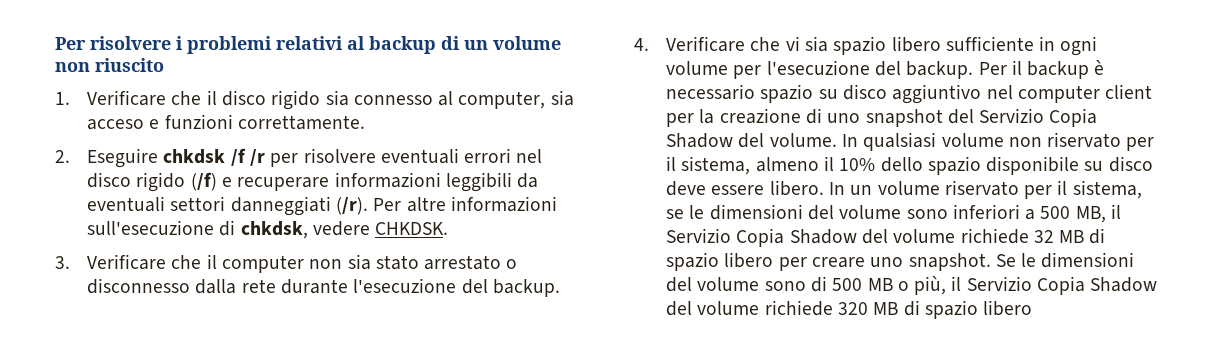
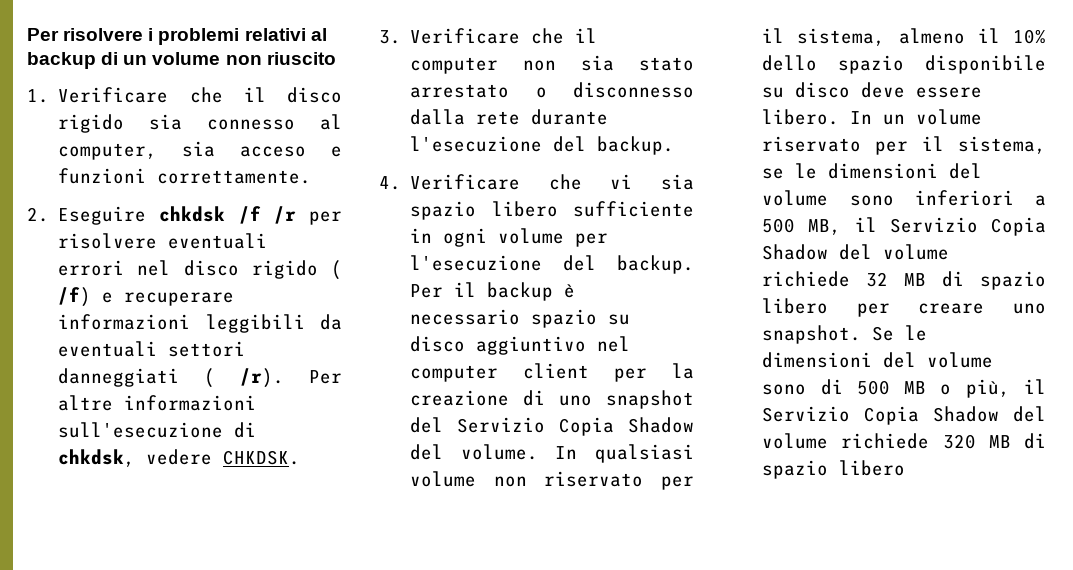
[190,172,217,191] (/f) -> [331,260,342,280] [58,287,92,307] ( /f)
[336,197,369,215] (/r). -> [204,368,285,388] ( /r).

